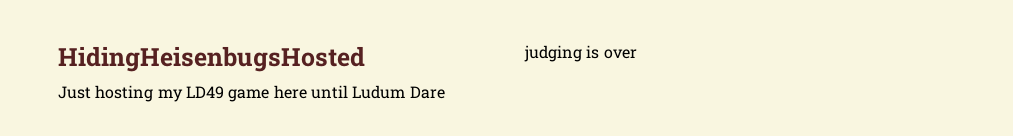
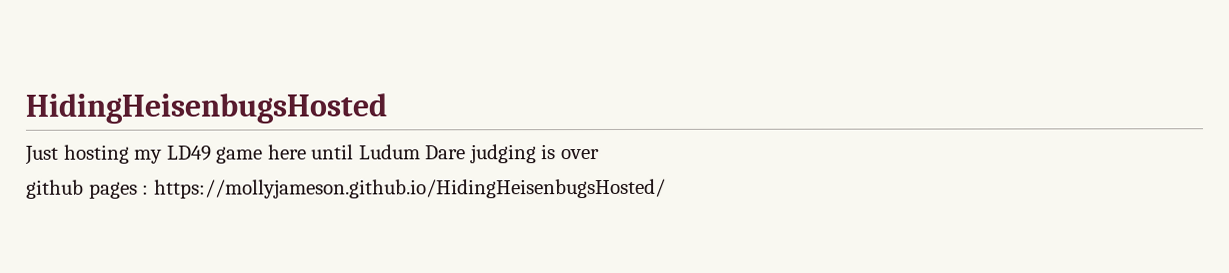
(637, 54) none -> [26,178,666,199] // github pages : https://mollyjameson.github.io/HidingHeisenbugsHosted/

